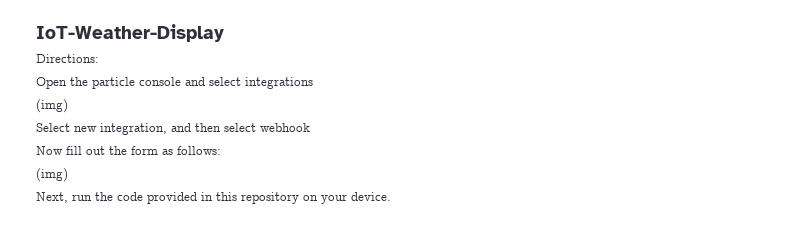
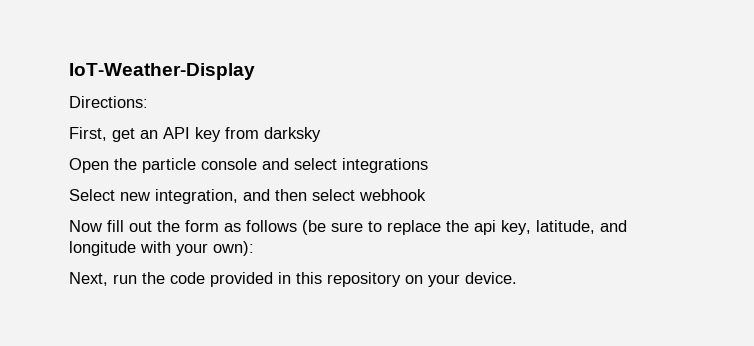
(99, 58) none -> [69,127,321,142] // First, get an API key from darksky
[36,99,68,113] // (img) -> (428, 165) none
[177,146,221,155] [36,168,68,182] follows: // (img) -> [246,220,627,235] [69,241,254,256] follows (be sure to replace the api key, latitude, and longitude with your own):

